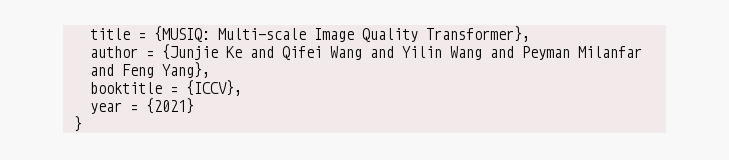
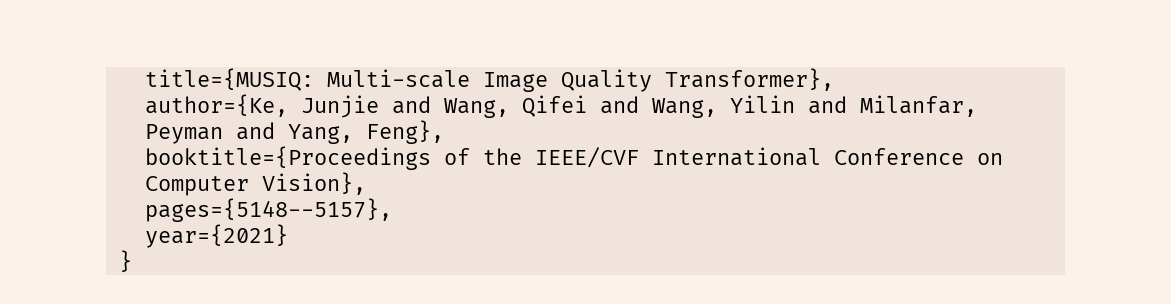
[89,26,210,42] title = {MUSIQ: -> [144,68,314,91] title={MUSIQ:
[89,44,642,60] [89,62,210,78] [89,80,242,96] [89,98,194,114] author = {Junjie Ke and Qifei Wang and Yilin Wang and Peyman Milanfar and Feng Yang}, // booktitle = {ICCV}, // year = {2021} -> [144,94,977,118] [144,120,444,144] [144,146,1003,170] [144,172,366,196] [144,198,392,222] [144,224,288,248] author={Ke, Junjie and Wang, Qifei and Wang, Yilin and Milanfar, Peyman and Yang, Feng}, // booktitle={Proceedings of the IEEE/CVF International Conference on Computer Vision}, // pages={5148--5157}, // year={2021}

